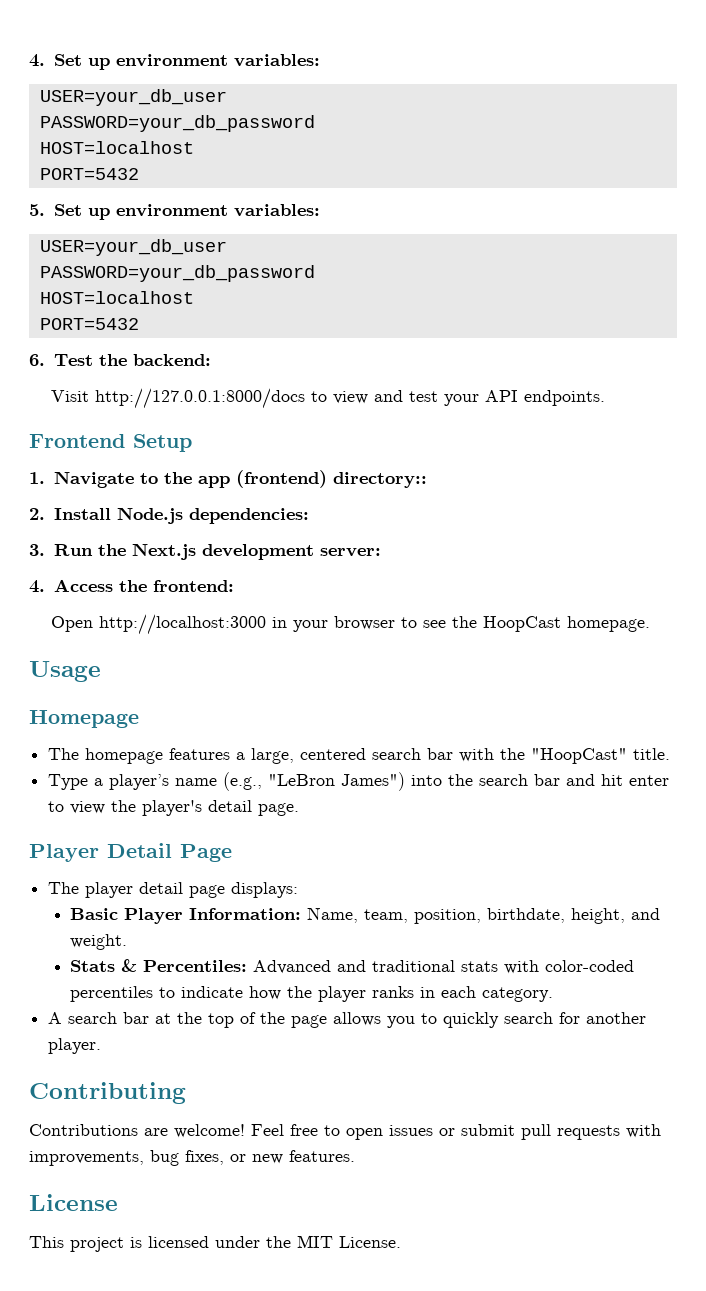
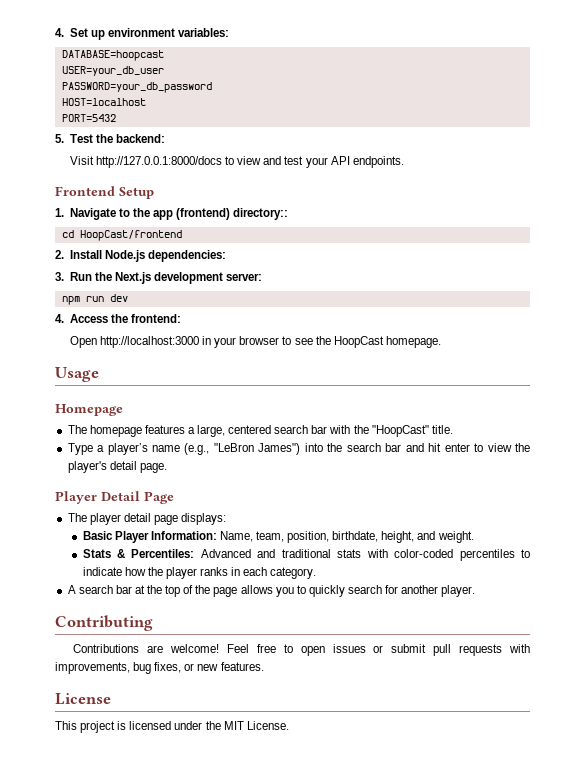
[39,89,227,106] [39,115,315,132] [39,141,194,154] [39,168,139,180] [29,204,320,220] [39,239,227,256] [39,265,315,282] [39,291,194,304] [39,318,139,330] [29,354,45,366] USER=your_db_user // PASSWORD=your_db_password // HOST=localhost // PORT=5432 // 5. Set up environment variables: // USER=your_db_user // PASSWORD=your_db_password // HOST=localhost // PORT=5432 // 6. -> [61,50,164,61] [61,66,164,76] [61,82,212,93] [61,98,146,106] [61,114,116,122] [55,134,64,143] DATABASE=hoopcast // USER=your_db_user // PASSWORD=your_db_password // HOST=localhost // PORT=5432 // 5.
(427, 480) none -> [61,230,182,241] // cd HoopCast/frontend
(381, 552) none -> [61,294,128,305] // npm run dev

